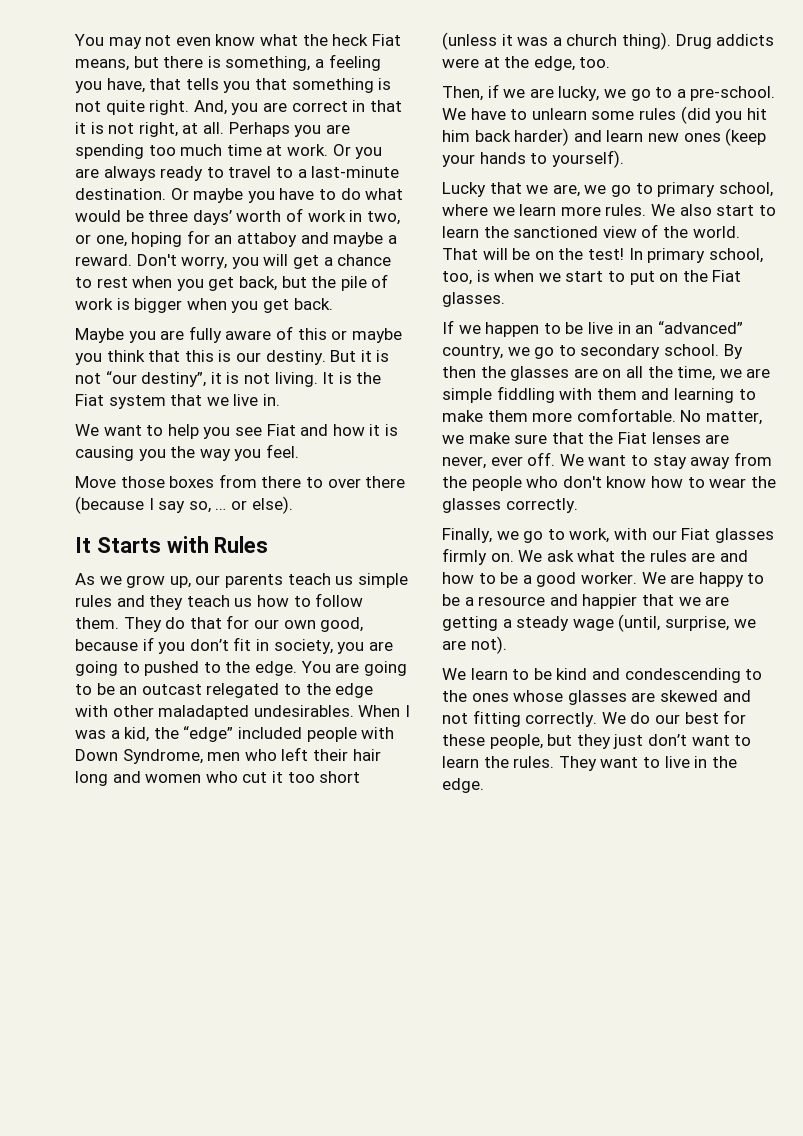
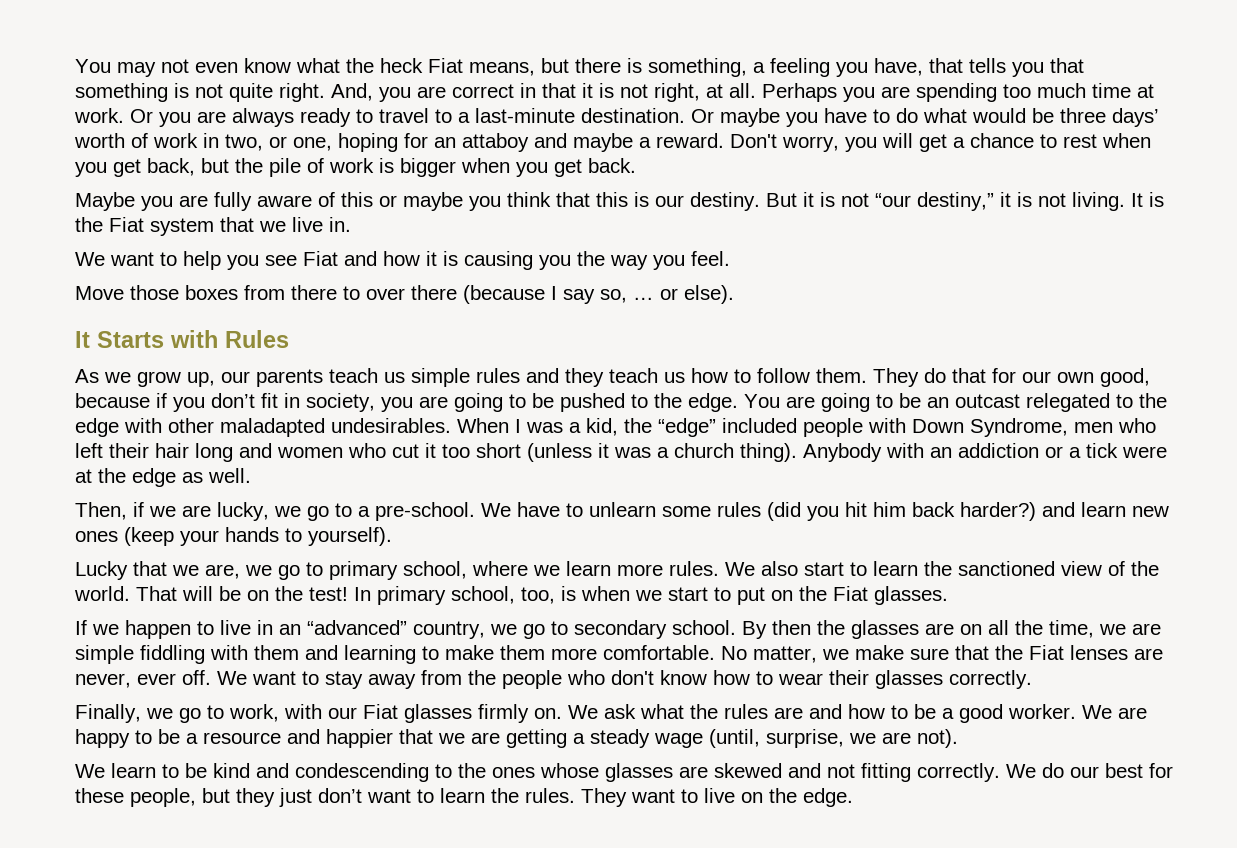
[141,372,207,387] destiny”, -> [917,192,994,211] destiny,”
(140, 667) none -> [532,393,554,408] be
[675,34,775,49] [442,56,611,71] Drug addicts were at the edge, too. -> [803,443,1167,462] [75,468,251,487] Anybody with an addiction or a tick were at the edge as well.
[514,128,570,146] harder) -> [960,502,1036,521] harder?)
[565,322,584,334] be -> (214, 628) none
[750,476,776,488] the -> [829,670,869,685] their
[694,756,708,768] in -> [741,792,763,803] on

